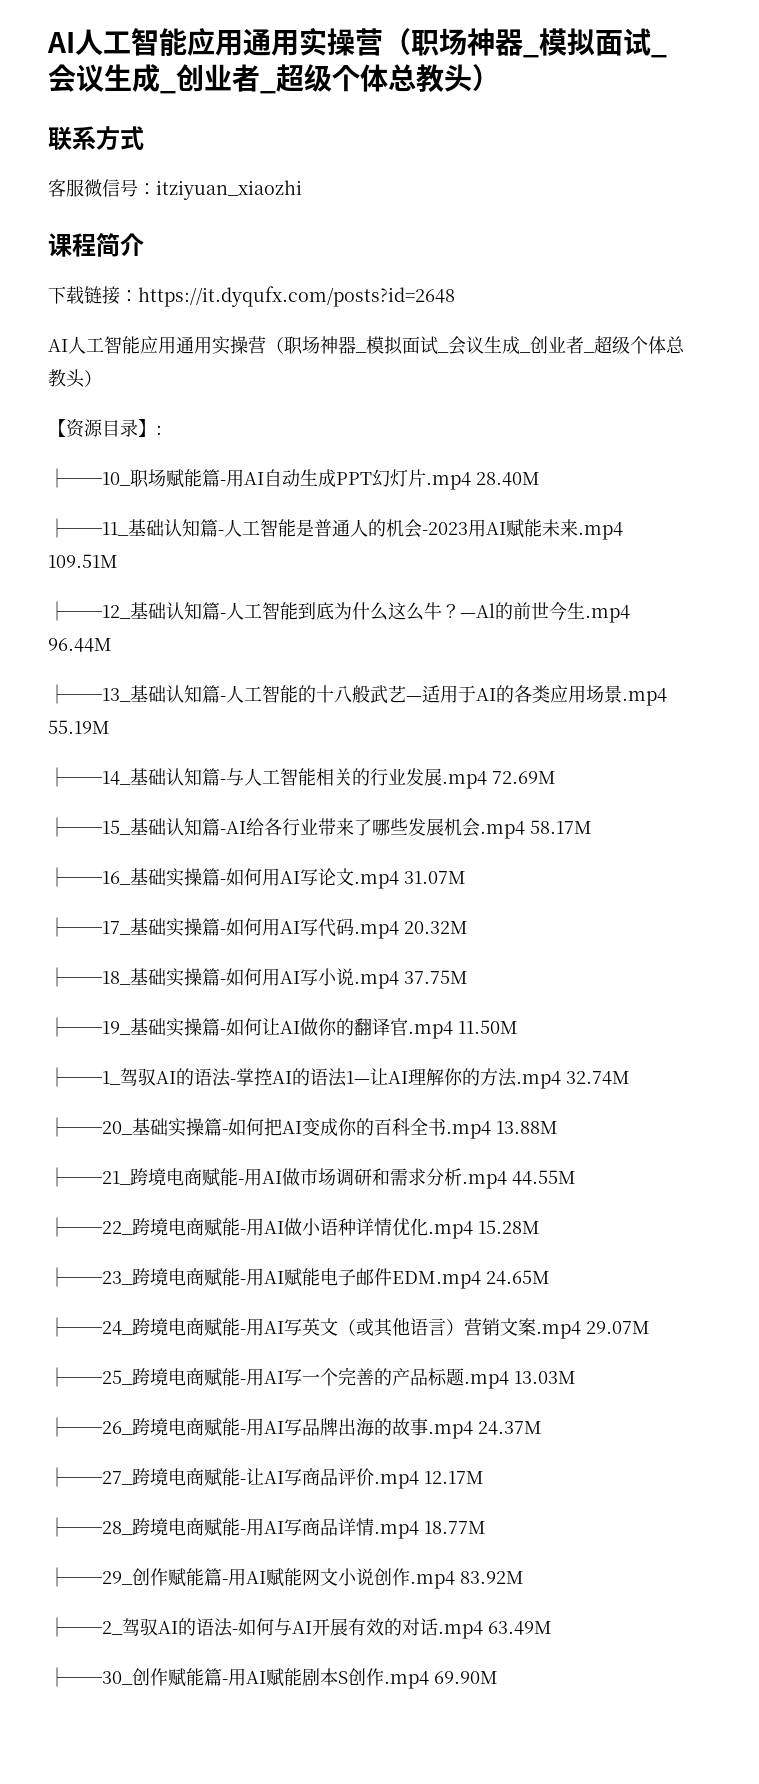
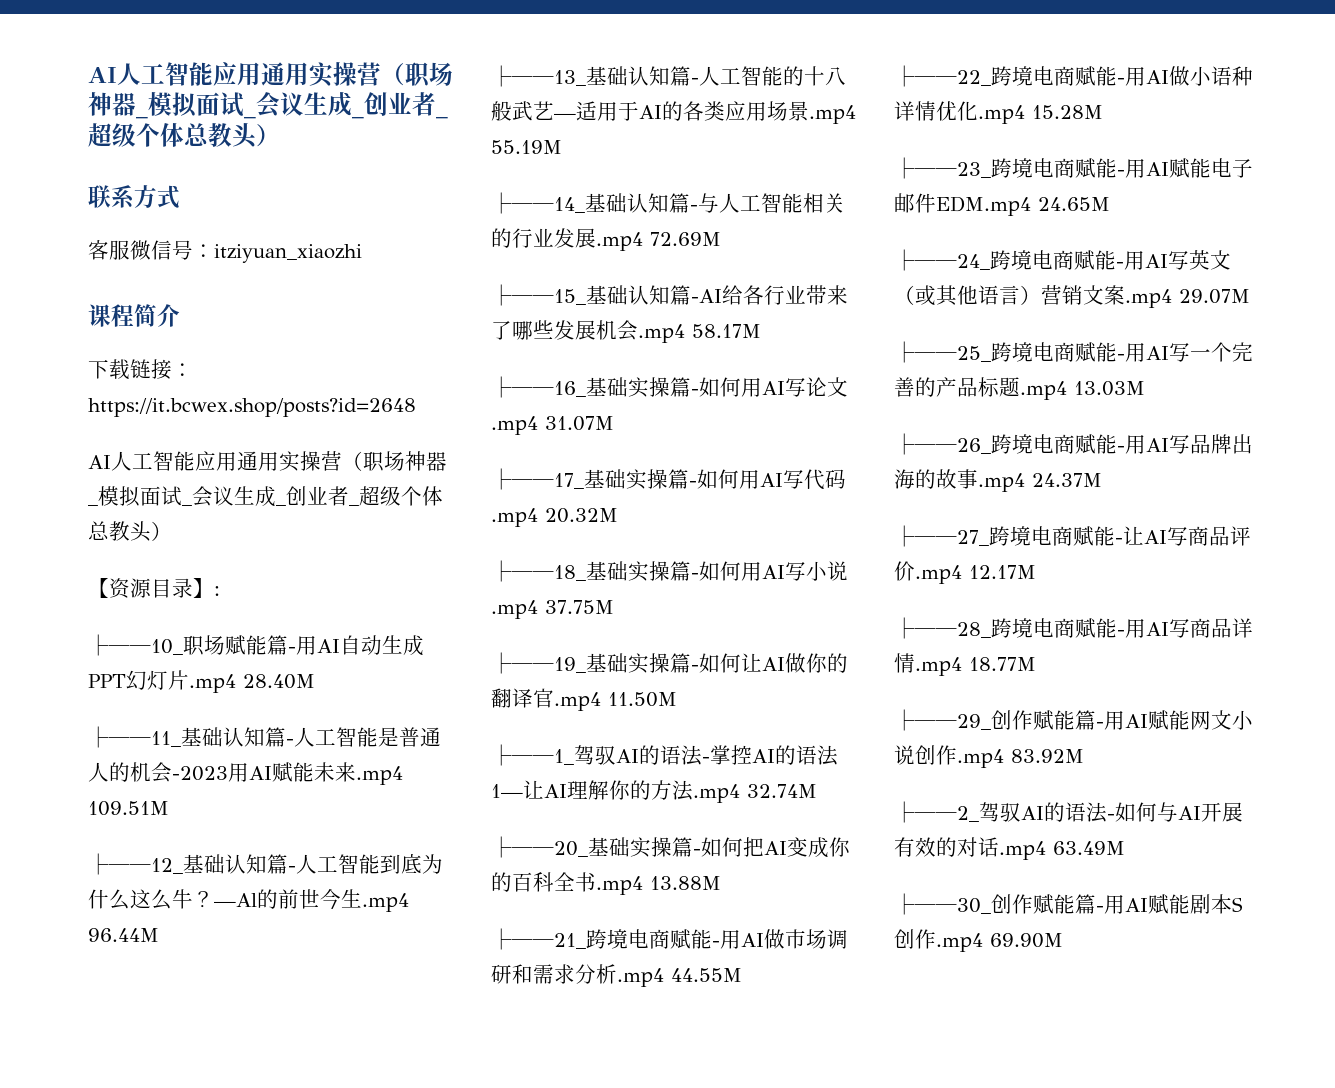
[138,286,455,307] https://it.dyqufx.com/posts?id=2648 -> [88,398,416,417] https://it.bcwex.shop/posts?id=2648

